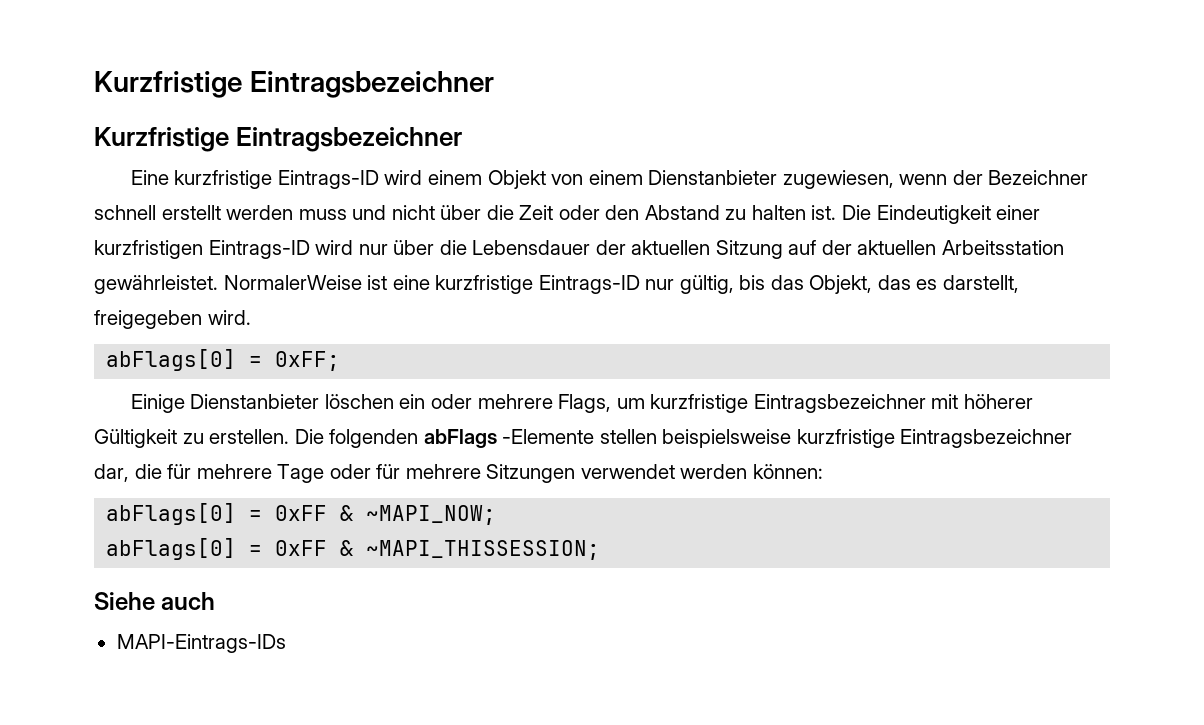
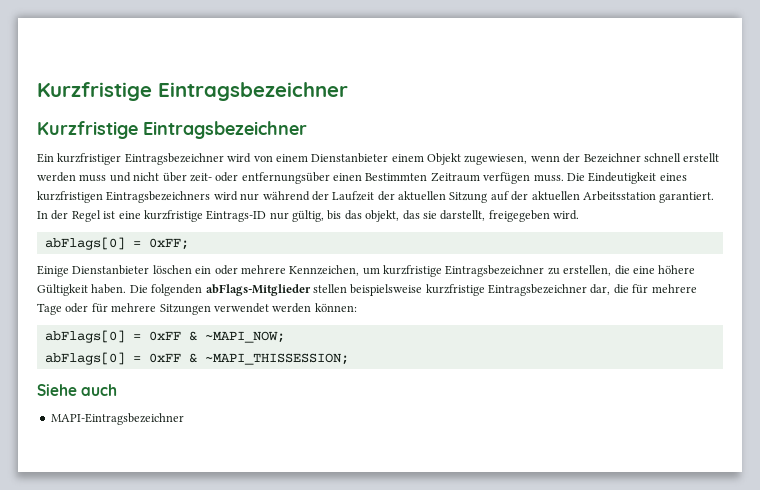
[130,170,546,189] Eine kurzfristige Eintrags-ID wird einem Objekt -> [37,153,252,165] Ein kurzfristiger Eintragsbezeichner wird
(778, 177) none -> [391,153,461,165] einem Objekt
[486,205,1041,224] [94,240,591,259] die Zeit oder den Abstand zu halten ist. Die Eindeutigkeit einer kurzfristigen Eintrags-ID wird nur über die Lebensdauer -> [189,172,687,184] [37,191,375,203] zeit- oder entfernungsüber einen Bestimmten Zeitraum verfügen muss. Die Eindeutigkeit eines kurzfristigen Eintragsbezeichners wird nur während der Laufzeit
[94,275,362,294] gewährleistet. NormalerWeise -> [659,192,715,203] [37,210,101,222] garantiert. In der Regel
[809,275,938,294] Objekt, das es -> [365,210,437,222] objekt, das sie
[558,394,612,413] Flags, -> [289,265,360,276] Kennzeichen,
[931,394,1033,409] [94,429,595,448] mit höherer Gültigkeit zu erstellen. Die folgenden abFlags -Elemente -> [547,265,696,276] [37,284,311,296] zu erstellen, die eine höhere Gültigkeit haben. Die folgenden abFlags-Mitglieder
[116,634,286,653] MAPI-Eintrags-IDs -> [50,413,184,425] MAPI-Eintragsbezeichner

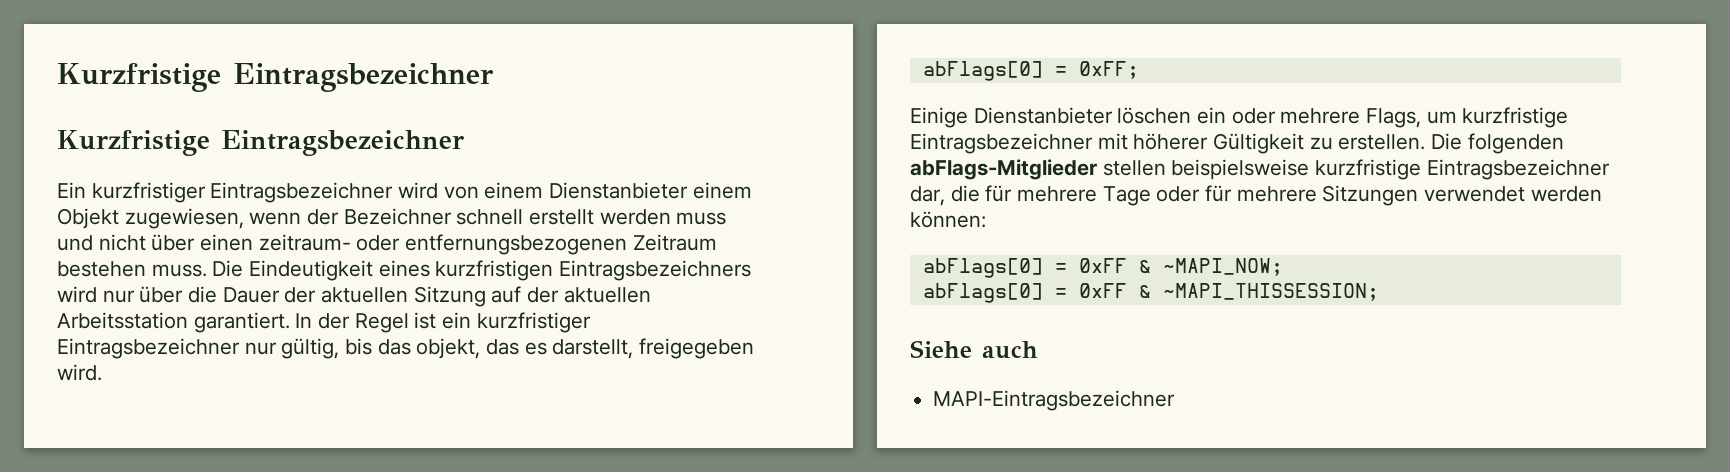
[189,172,531,184] zeit- oder entfernungsüber einen Bestimmten Zeitraum verfügen -> [200,234,717,255] [57,261,146,277] einen zeitraum- oder entfernungsbezogenen Zeitraum bestehen
[262,191,375,201] während der Laufzeit -> [139,286,280,303] über die Dauer
[118,210,267,222] eine kurzfristige Eintrags-ID -> [442,312,591,333] [57,338,240,359] ein kurzfristiger Eintragsbezeichner
[422,211,437,219] sie -> [524,342,547,355] es
[289,265,360,276] Kennzeichen, -> [1366,108,1422,128] Flags,
[547,265,696,276] [37,284,127,296] zu erstellen, die eine höhere Gültigkeit haben. -> [1097,133,1426,154] mit höherer Gültigkeit zu erstellen.

